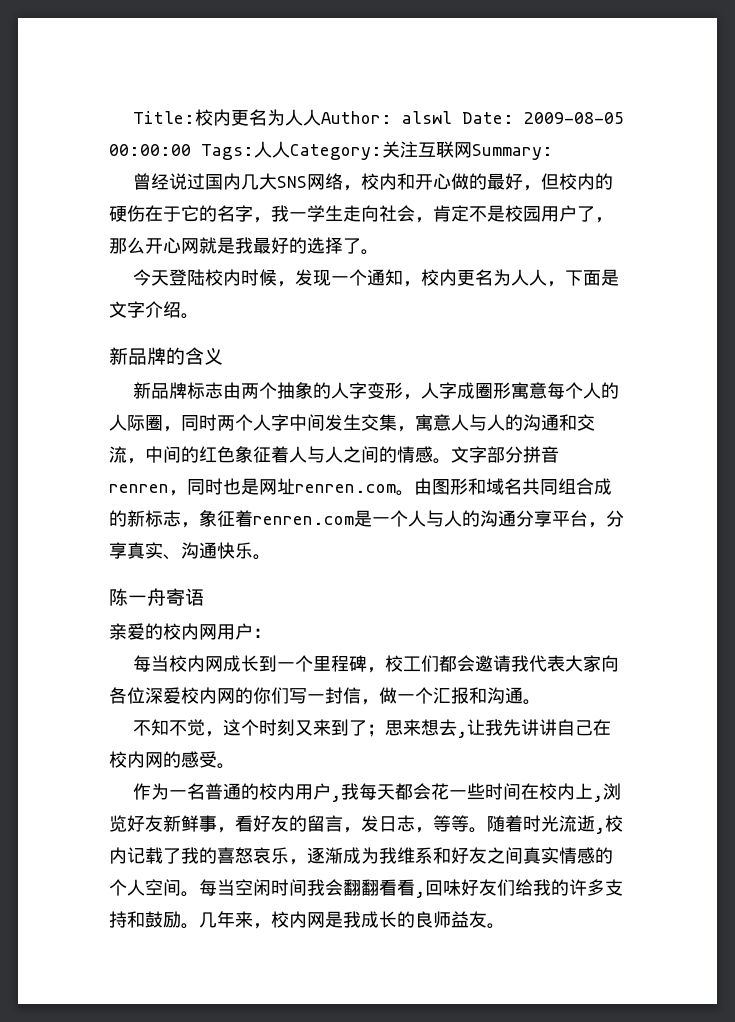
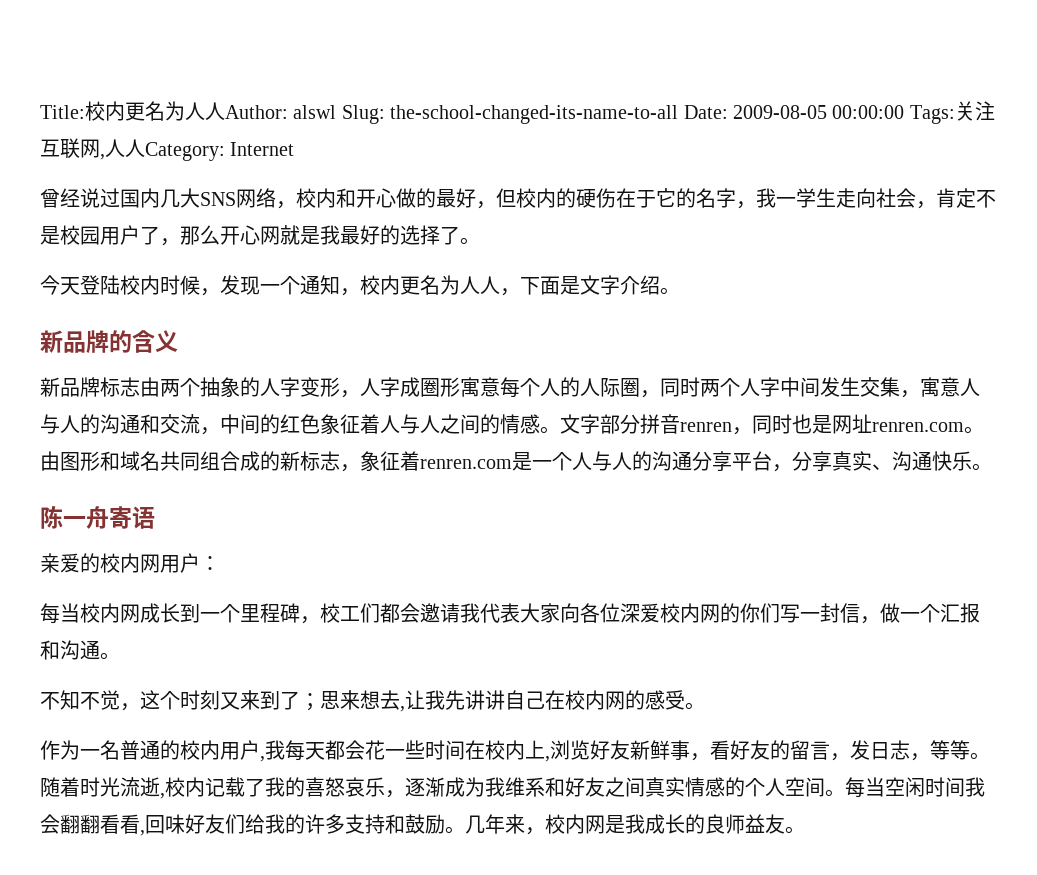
(453, 117) none -> [341,105,679,124] Slug: the-school-changed-its-name-to-all
[254,141,382,160] 人人Category: -> (955, 114) none
[472,144,553,160] Summary: -> [100,139,295,161] ,人人Category: Internet

